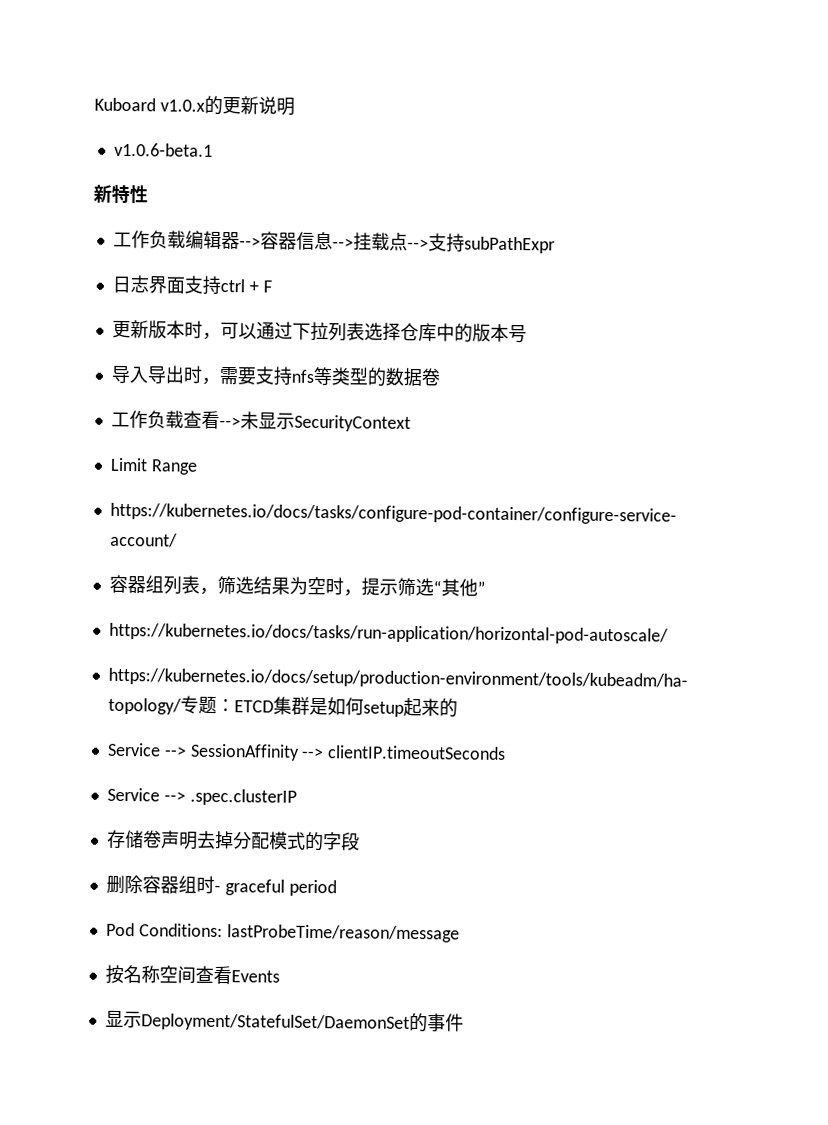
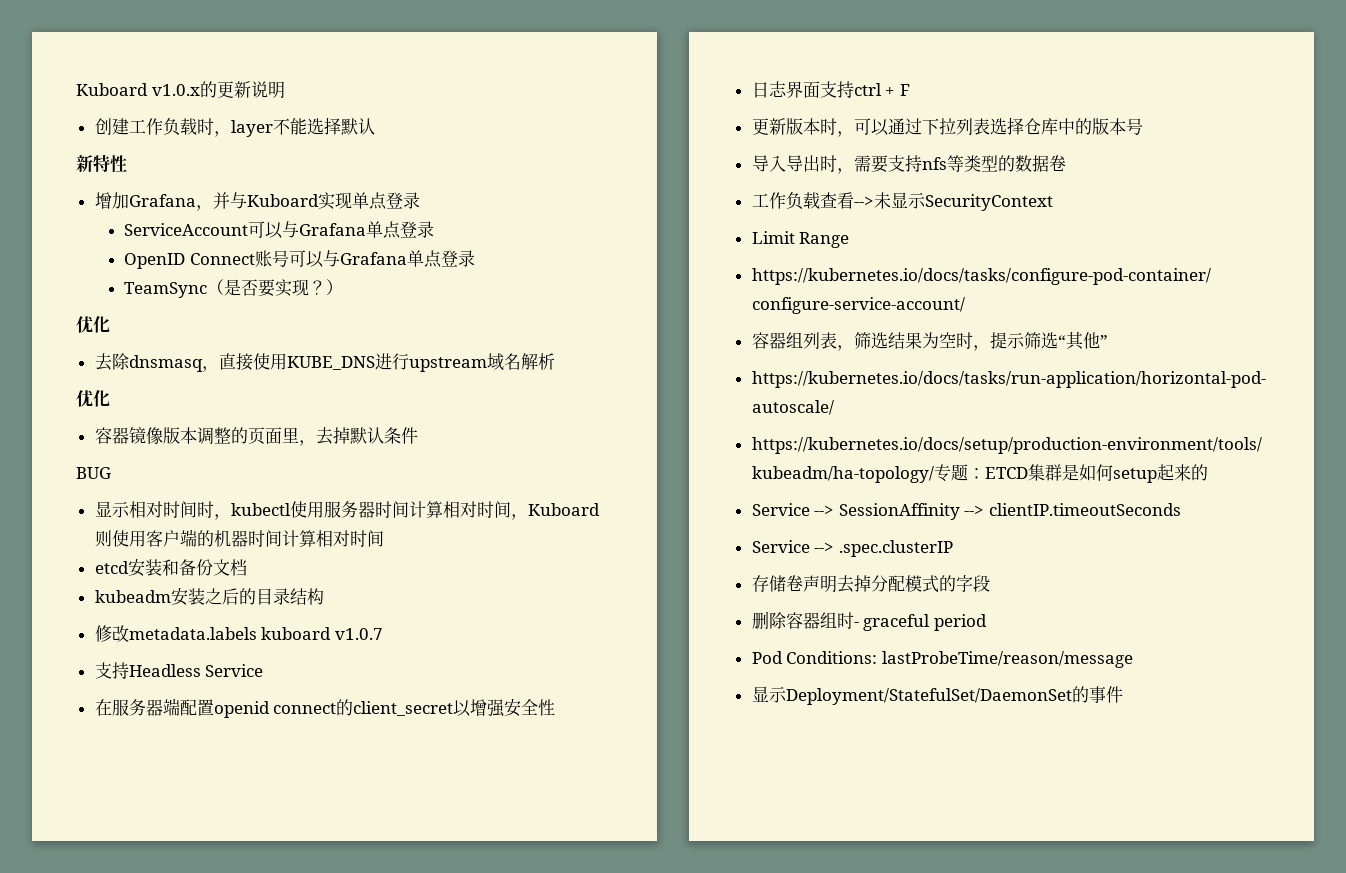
[113,142,213,157] [93,184,148,205] [112,230,555,254] v1.0.6-beta.1 // 新特性 // 工作负载编辑器-->容器信息-->挂载点-->支持subPathExpr -> [94,117,375,137] [76,154,127,173] [94,192,420,211] [124,221,435,239] [124,250,475,269] [124,279,344,298] [76,316,110,333] [94,353,555,372] [76,390,110,407] [94,426,418,446] [76,467,111,479] [94,501,600,520] [94,529,384,547] [94,559,247,577] [94,588,324,606] [94,625,383,642] [94,662,264,679] [94,698,556,718] 创建工作负载时，layer不能选择默认 // 新特性 // 增加Grafana，并与Kuboard实现单点登录 // ServiceAccount可以与Grafana单点登录 // OpenID Connect账号可以与Grafana单点登录 // TeamSync（是否要实现？） // 优化 // 去除dnsmasq，直接使用KUBE_DNS进行upstream域名解析 // 优化 // 容器镜像版本调整的页面里，去掉默认条件 // BUG // 显示相对时间时，kubectl使用服务器时间计算相对时间，Kuboard则使用客户端的机器时间计算相对时间 // etcd安装和备份文档 // kubeadm安装之后的目录结构 // 修改metadata.labels kuboard v1.0.7 // 支持Headless Service // 在服务器端配置openid connect的client_secret以增强安全性
[104,964,280,985] // 按名称空间查看Events -> (1133, 659) none

